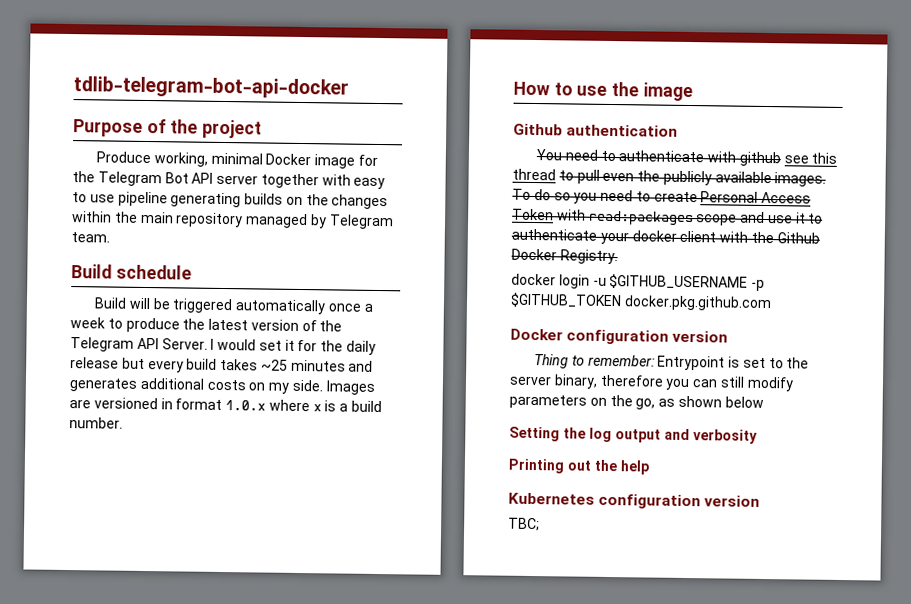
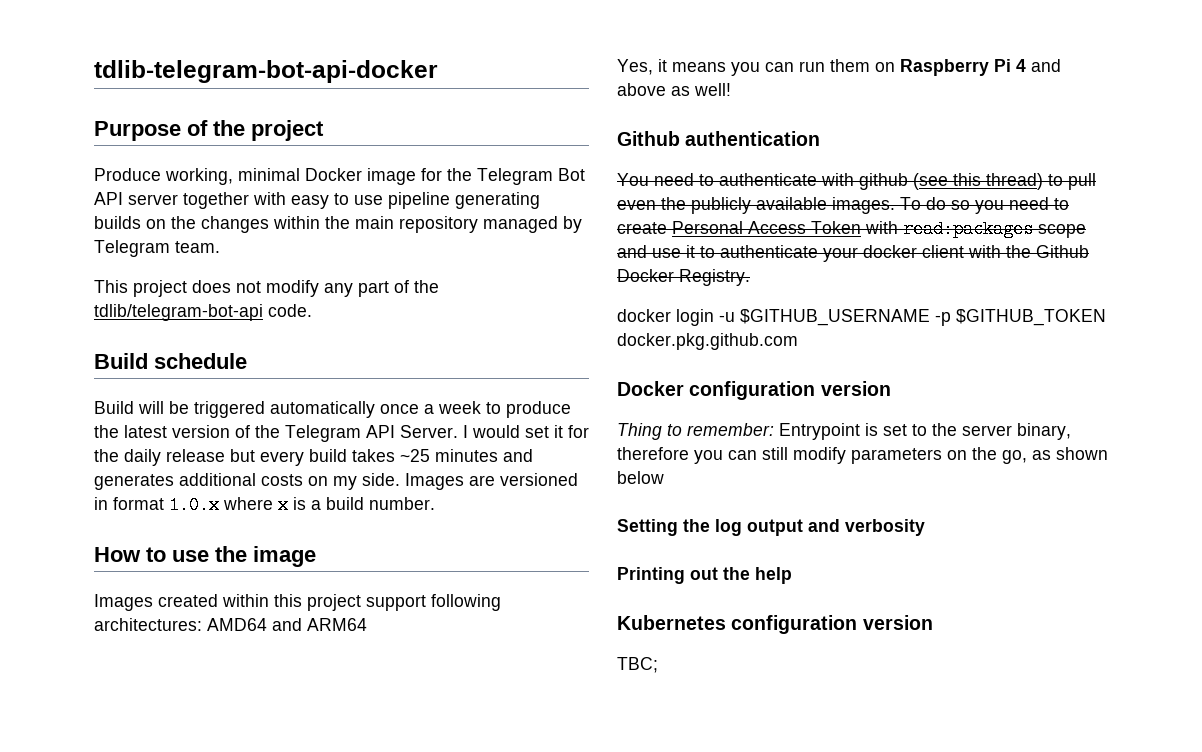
(110, 237) none -> [94,280,439,297] [94,304,312,321] // This project does not modify any part of the tdlib/telegram-bot-api code.
(693, 92) none -> [94,594,501,611] [94,618,367,631] [617,59,1061,76] [617,83,731,96] // Images created within this project support following architectures: AMD64 and ARM64 // Yes, it means you can run them on Raspberry Pi 4 and above as well!
[783,152,838,164] [512,168,556,181] see this thread -> [913,173,1043,190] (see this thread)

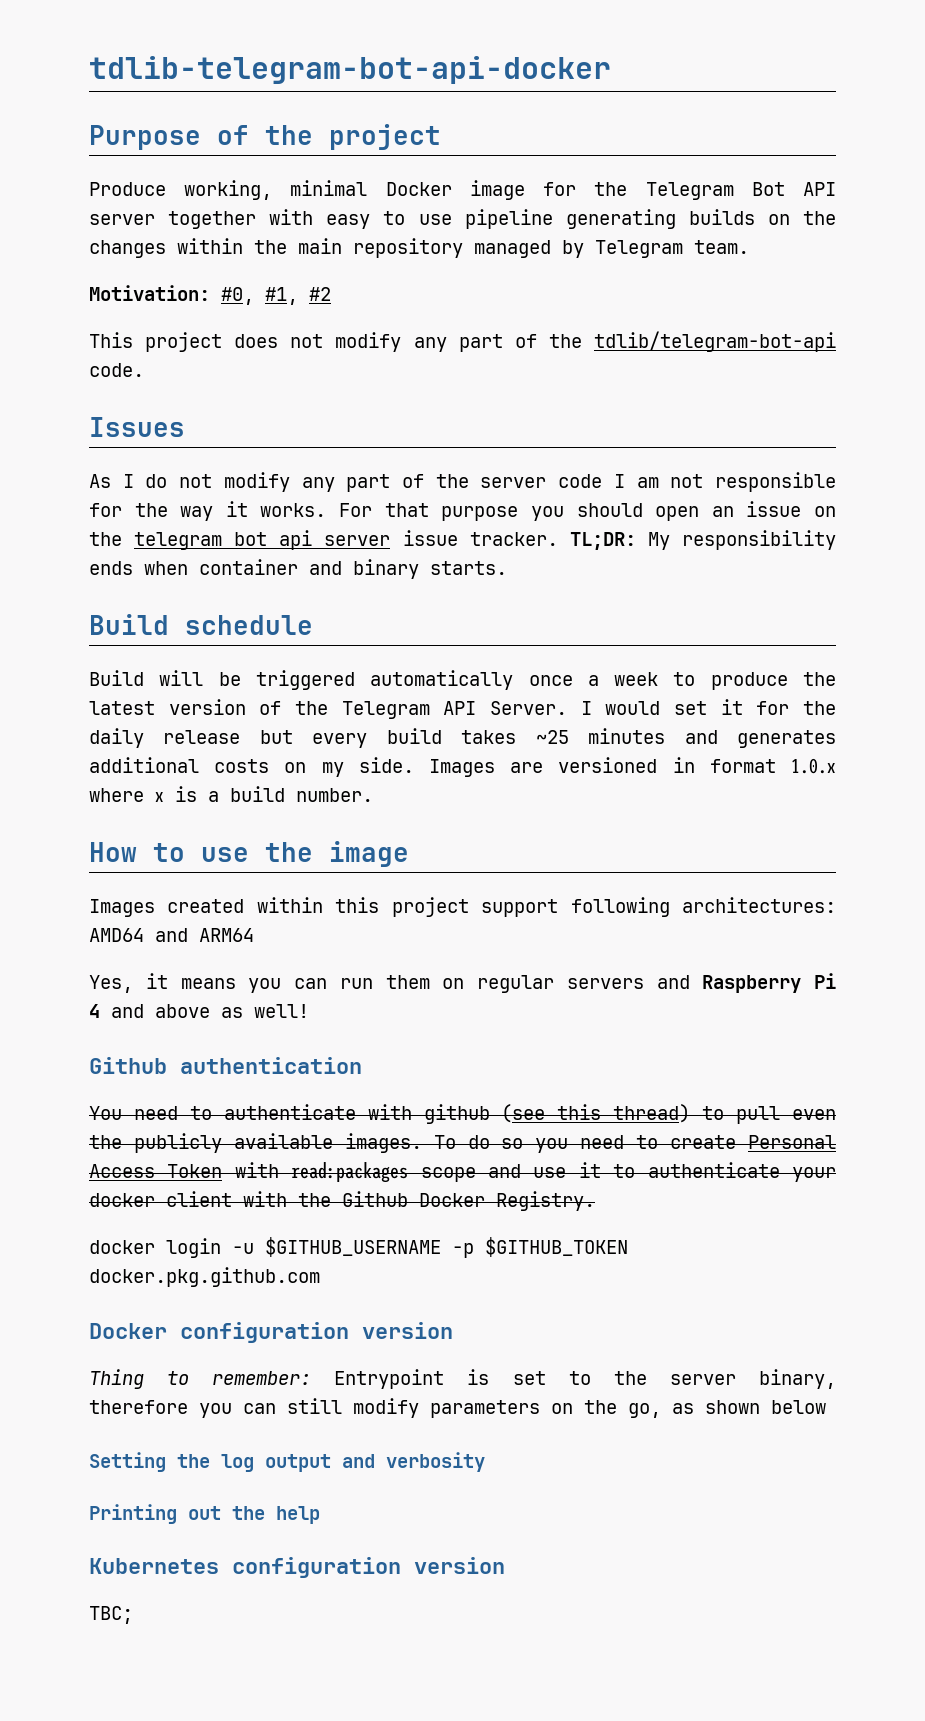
(220, 247) none -> [89,285,331,305] // Motivation: #0, #1, #2
(312, 310) none -> [89,417,185,437] [89,472,836,492] [89,501,837,521] [89,530,836,550] [89,559,507,579] // Issues // As I do not modify any part of the server code I am not responsible for the way it works. For that purpose you should open an issue on the telegram bot api server issue tracker. TL;DR: My responsibility ends when container and binary starts.
(895, 67) none -> [477,975,690,993] regular servers and

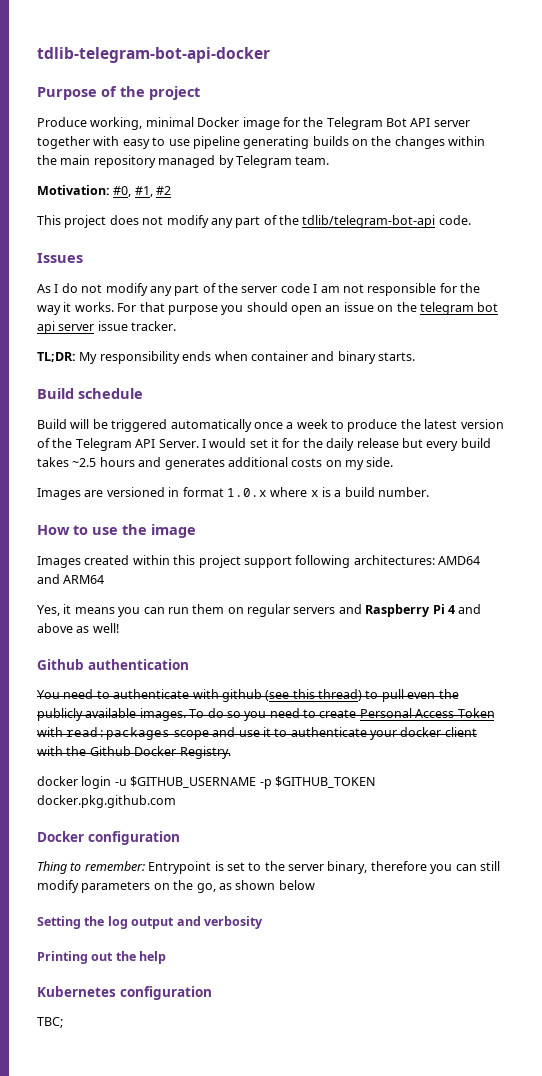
(558, 539) none -> (177, 326) //
[535,728,666,744] ~25 minutes -> [72,457,135,467] ~2.5 hours
(414, 765) none -> (394, 462) //
[362,1322,453,1339] version -> (180, 838) none
[414,1557,505,1574] version -> (212, 993) none

